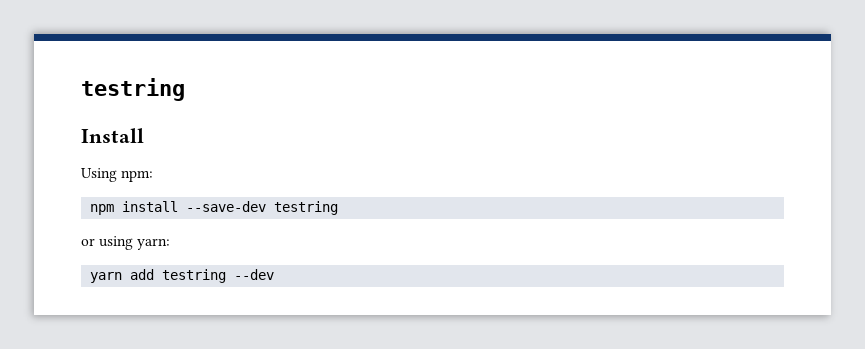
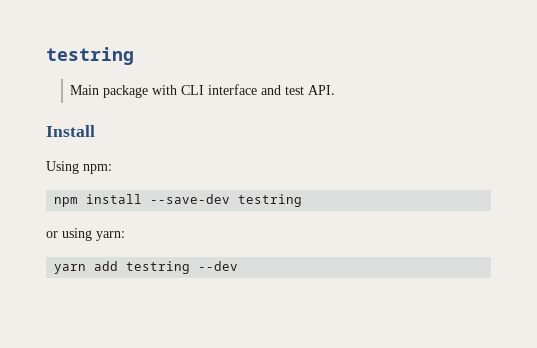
[81,78,185,101] testring -> [46,47,134,65] [70,84,336,98] testring // Main package with CLI interface and test API.

